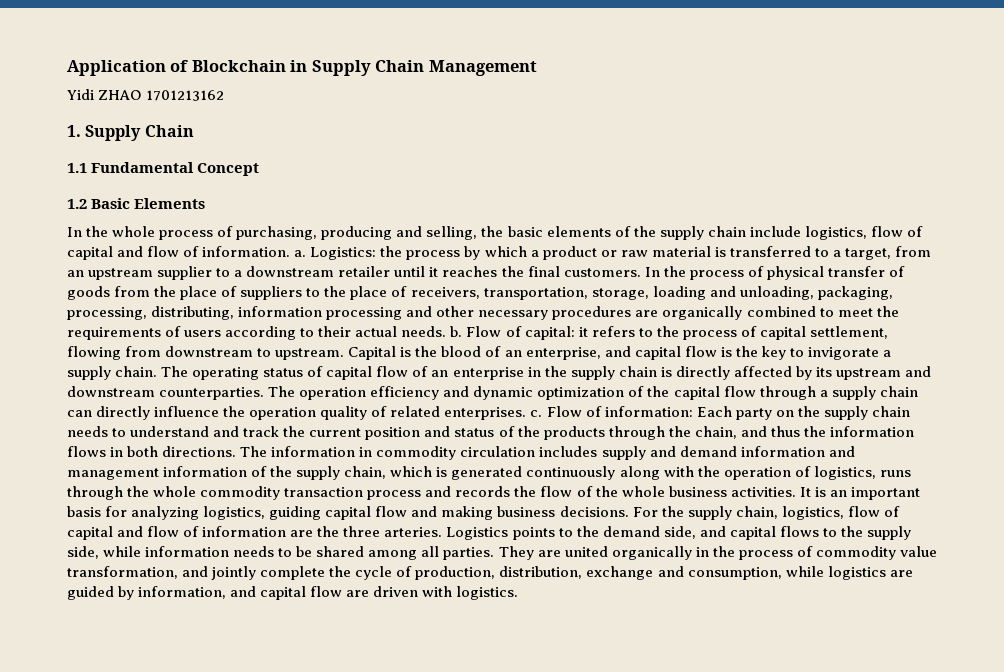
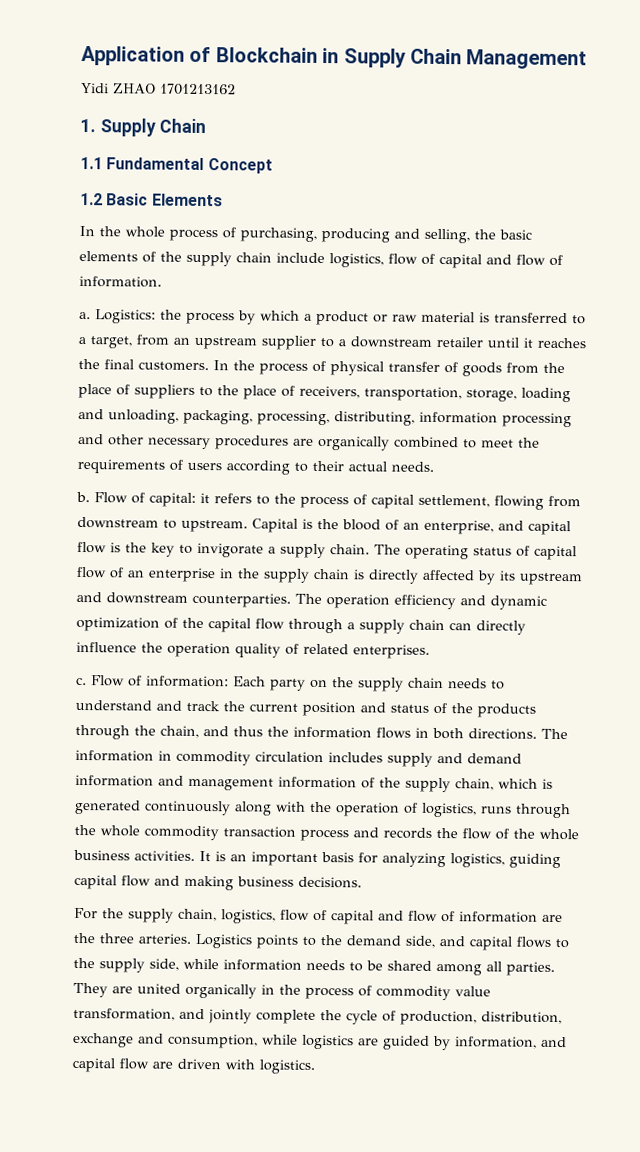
(291, 251) none -> (162, 281) //
(447, 331) none -> (434, 466) //
(527, 413) none -> (430, 651) //
(629, 511) none -> (362, 882) //

